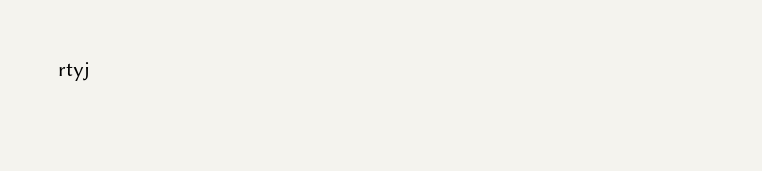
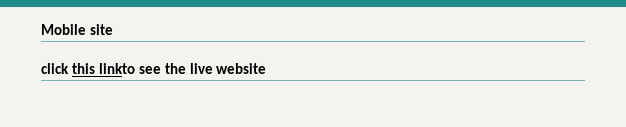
[58,62,90,81] rtyj -> [41,24,113,35] [41,63,267,74] Mobile site // click this linkto see the live website

